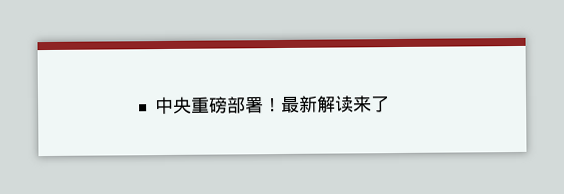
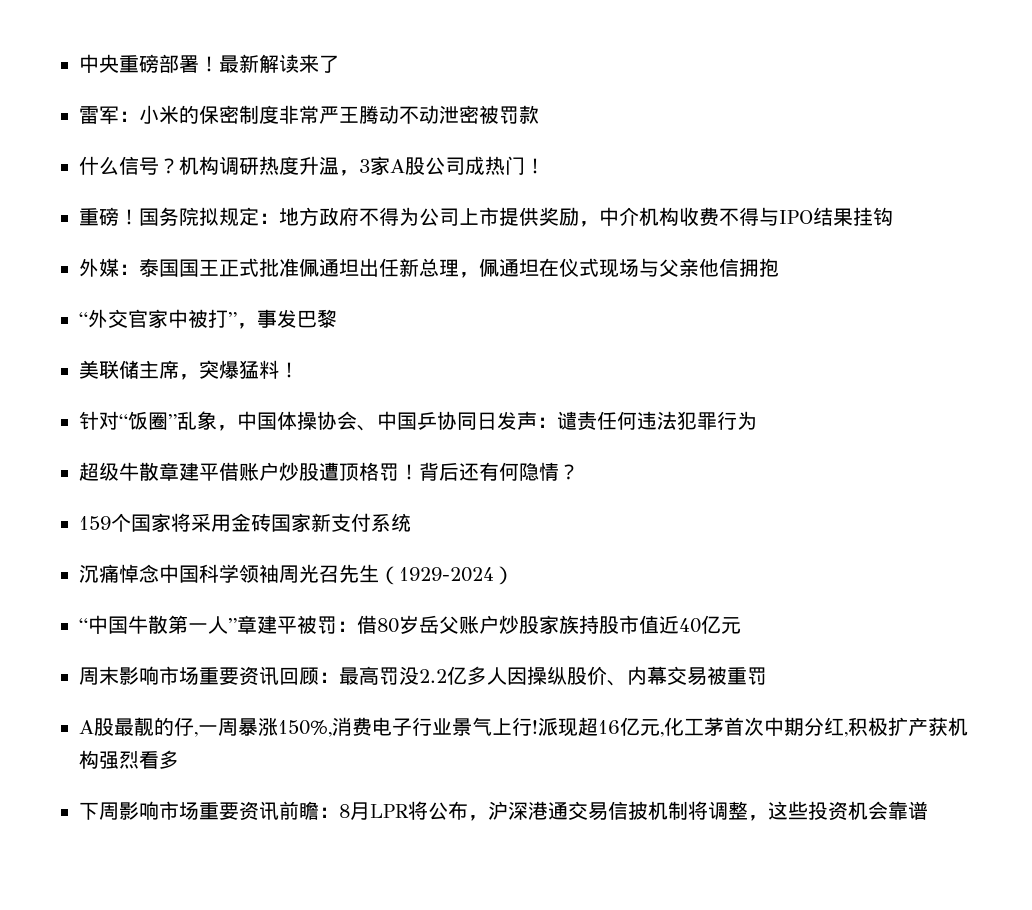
(390, 104) none -> [79,105,539,124] [79,156,545,176] [79,207,893,227] [79,258,779,278] [79,309,337,329] [79,360,299,380] [79,411,757,431] [79,462,579,481] [79,513,411,532] [79,564,514,585] [79,615,741,634] [79,666,767,686] [79,717,968,737] [79,750,179,769] [79,801,928,821] // 雷军：小米的保密制度非常严王腾动不动泄密被罚款 // 什么信号？机构调研热度升温，3家A股公司成热门！ // 重磅！国务院拟规定：地方政府不得为公司上市提供奖励，中介机构收费不得与IPO结果挂钩 // 外媒：泰国国王正式批准佩通坦出任新总理，佩通坦在仪式现场与父亲他信拥抱 // “外交官家中被打”，事发巴黎 // 美联储主席，突爆猛料！ // 针对“饭圈”乱象，中国体操协会、中国乒协同日发声：谴责任何违法犯罪行为 // 超级牛散章建平借账户炒股遭顶格罚！背后还有何隐情？ // 159个国家将采用金砖国家新支付系统 // 沉痛悼念中国科学领袖周光召先生（1929-2024） // “中国牛散第一人”章建平被罚：借80岁岳父账户炒股家族持股市值近40亿元 // 周末影响市场重要资讯回顾：最高罚没2.2亿多人因操纵股价、内幕交易被重罚 // A股最靓的仔,一周暴涨150%,消费电子行业景气上行!派现超16亿元,化工茅首次中期分红,积极扩产获机构强烈看多 // 下周影响市场重要资讯前瞻：8月LPR将公布，沪深港通交易信披机制将调整，这些投资机会靠谱

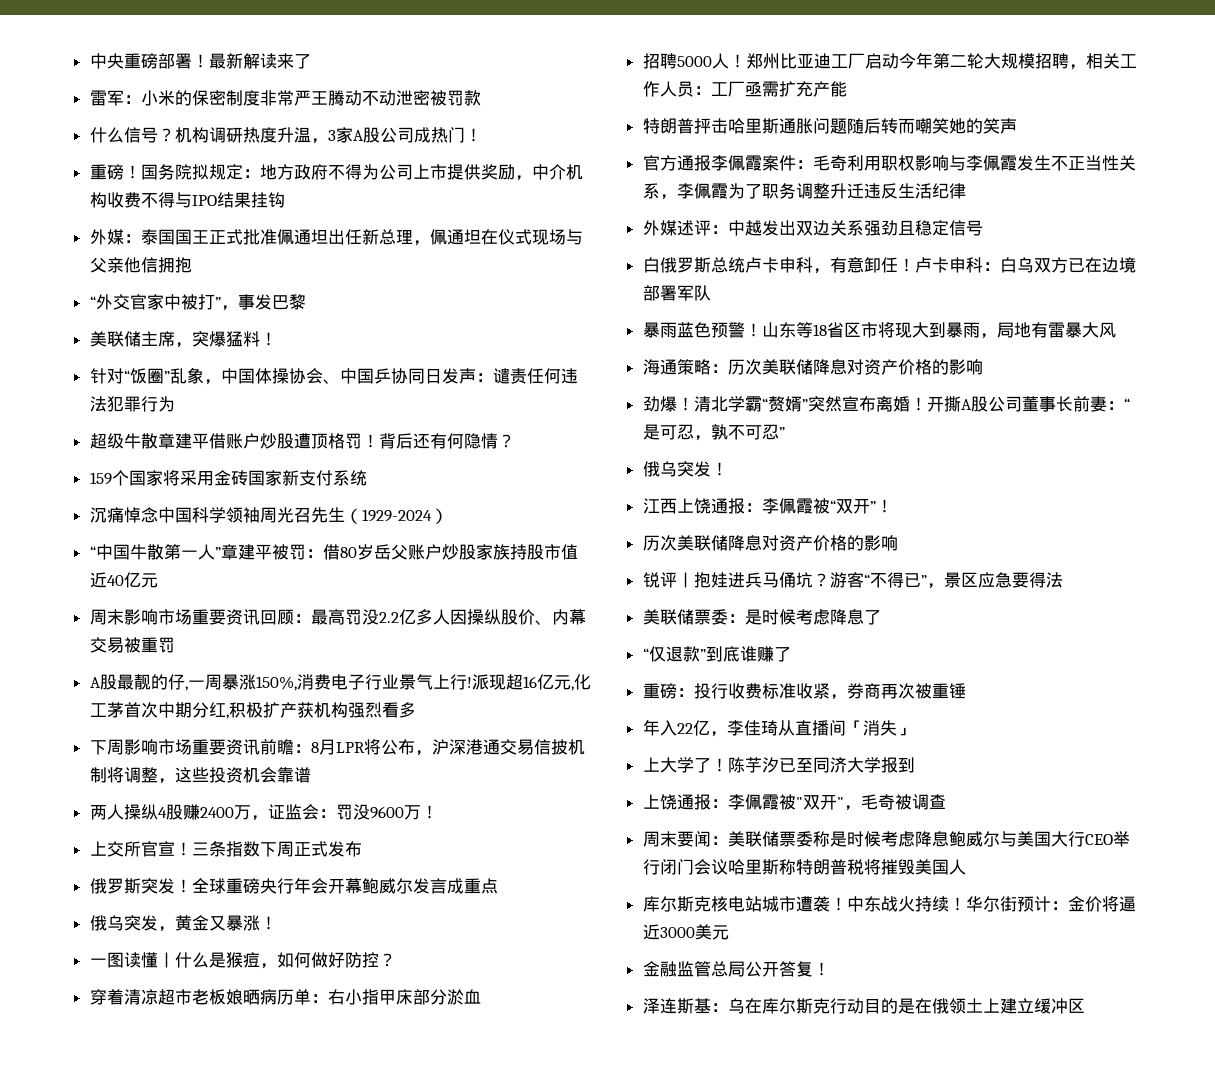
(928, 810) none -> [89,804,438,821] [89,841,362,857] [89,877,498,894] [89,915,277,932] [89,952,396,969] [89,989,481,1005] [642,52,1137,70] [642,81,847,97] [642,118,1017,134] [642,155,1136,171] [642,183,966,200] [642,220,983,236] [642,257,1136,274] [642,285,711,301] [642,322,1116,339] [642,359,983,375] [642,396,1130,412] [642,424,785,441] [642,461,728,477] [642,498,893,514] [642,535,898,551] [642,572,1063,589] [642,609,881,625] [642,646,791,662] [642,683,966,700] [642,719,914,737] [642,757,915,773] [642,794,946,811] [642,831,1130,847] [642,859,966,875] [642,896,1136,912] [642,924,729,940] [642,961,830,977] [642,998,1085,1014] // 两人操纵4股赚2400万，证监会：罚没9600万！ // 上交所官宣！三条指数下周正式发布 // 俄罗斯突发！全球重磅央行年会开幕鲍威尔发言成重点 // 俄乌突发，黄金又暴涨！ // 一图读懂丨什么是猴痘，如何做好防控？ // 穿着清凉超市老板娘晒病历单：右小指甲床部分淤血 // 招聘5000人！郑州比亚迪工厂启动今年第二轮大规模招聘，相关工作人员：工厂亟需扩充产能 // 特朗普抨击哈里斯通胀问题随后转而嘲笑她的笑声 // 官方通报李佩霞案件：毛奇利用职权影响与李佩霞发生不正当性关系，李佩霞为了职务调整升迁违反生活纪律 // 外媒述评：中越发出双边关系强劲且稳定信号 // 白俄罗斯总统卢卡申科，有意卸任！卢卡申科：白乌双方已在边境部署军队 // 暴雨蓝色预警！山东等18省区市将现大到暴雨，局地有雷暴大风 // 海通策略：历次美联储降息对资产价格的影响 // 劲爆！清北学霸“赘婿”突然宣布离婚！开撕A股公司董事长前妻：“是可忍，孰不可忍” // 俄乌突发！ // 江西上饶通报：李佩霞被“双开”！ // 历次美联储降息对资产价格的影响 // 锐评丨抱娃进兵马俑坑？游客“不得已”，景区应急要得法 // 美联储票委：是时候考虑降息了 // “仅退款”到底谁赚了 // 重磅：投行收费标准收紧，券商再次被重锤 // 年入22亿，李佳琦从直播间「消失」 // 上大学了！陈芋汐已至同济大学报到 // 上饶通报：李佩霞被"双开"，毛奇被调查 // 周末要闻：美联储票委称是时候考虑降息鲍威尔与美国大行CEO举行闭门会议哈里斯称特朗普税将摧毁美国人 // 库尔斯克核电站城市遭袭！中东战火持续！华尔街预计：金价将逼近3000美元 // 金融监管总局公开答复！ // 泽连斯基：乌在库尔斯克行动目的是在俄领土上建立缓冲区

